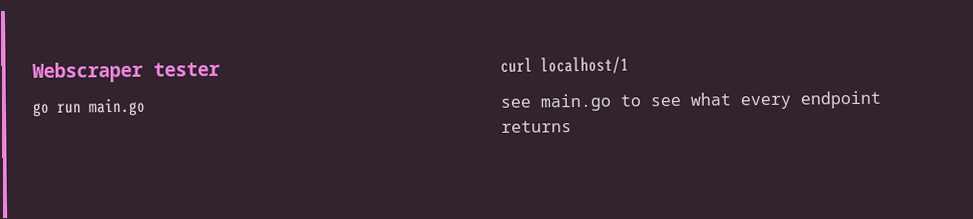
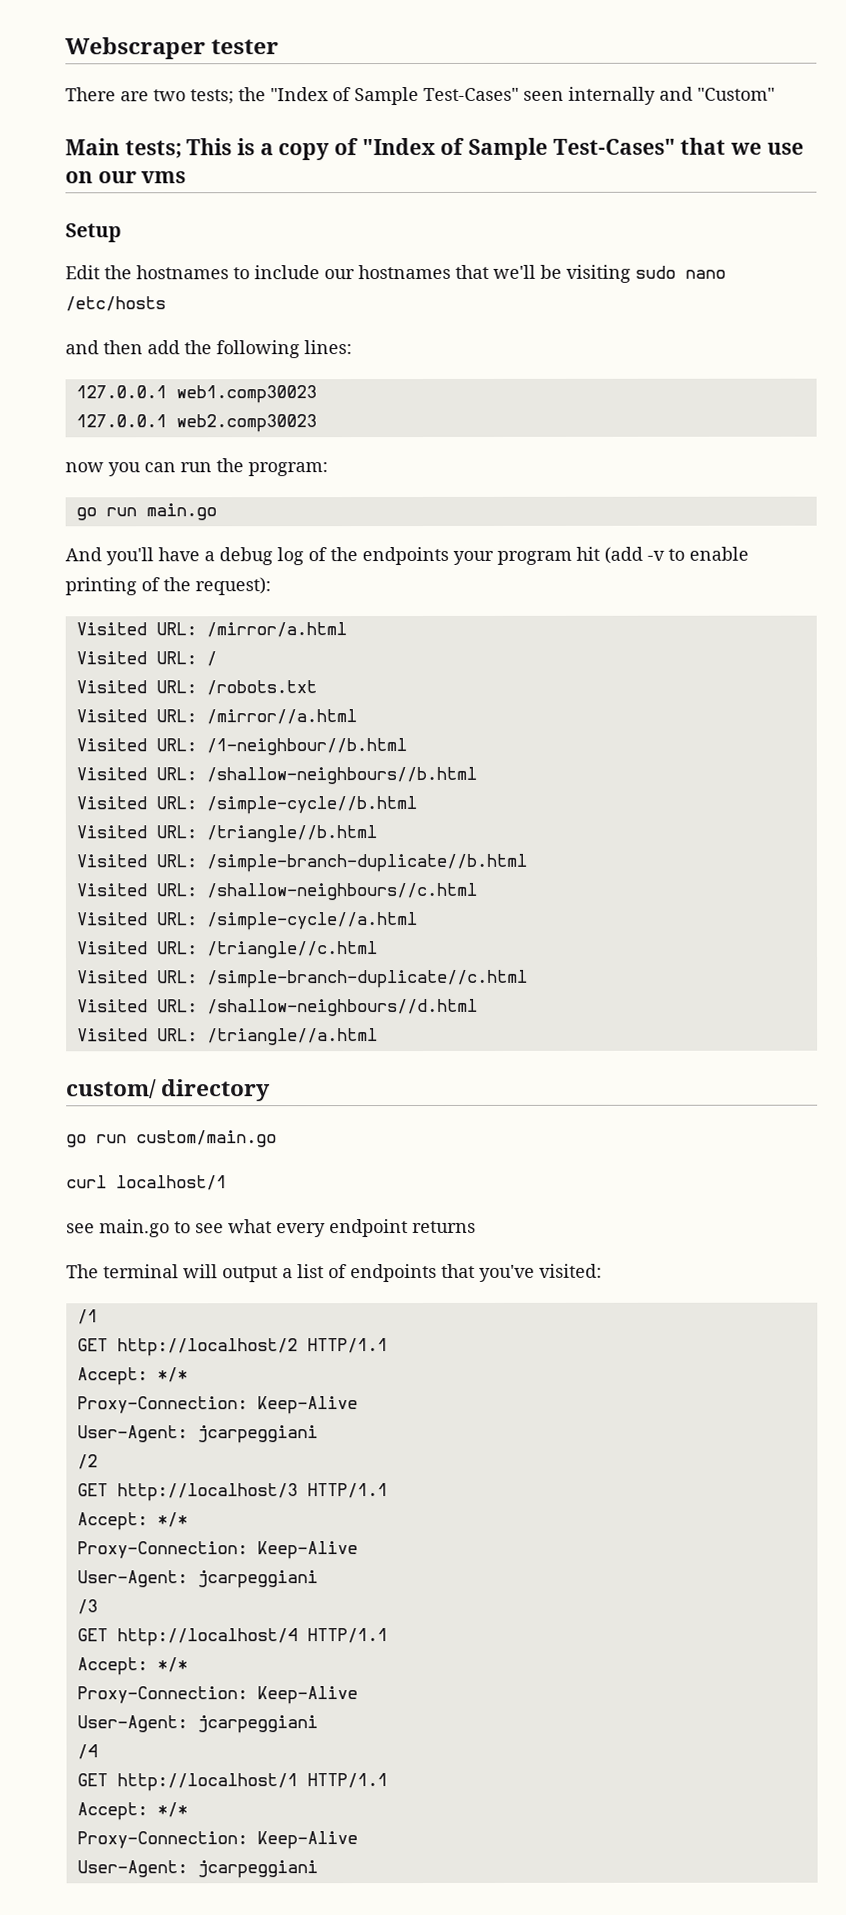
[32,97,146,117] go run main.go -> [65,86,775,106] [65,137,804,161] [65,171,187,184] [65,223,122,243] [65,264,726,283] [65,296,166,312] [65,340,352,359] [75,385,317,404] [75,414,317,433] [65,458,328,477] [75,503,217,521] [65,546,749,566] [65,577,271,596] [75,622,347,638] [75,651,217,667] [75,680,317,696] [75,709,357,725] [75,738,407,756] [75,766,477,785] [75,796,417,815] [75,825,377,843] [75,853,527,873] [75,882,477,901] [75,912,417,931] [75,941,378,959] [76,969,528,989] [76,998,478,1017] [76,1028,378,1046] [66,1079,272,1102] [66,1130,277,1148] There are two tests; the "Index of Sample Test-Cases" seen internally and "Custom" // Main tests; This is a copy of "Index of Sample Test-Cases" that we use on our vms // Setup // Edit the hostnames to include our hostnames that we'll be visiting sudo nano /etc/hosts // and then add the following lines: // 127.0.0.1 web1.comp30023 // 127.0.0.1 web2.comp30023 // now you can run the program: // go run main.go // And you'll have a debug log of the endpoints your program hit (add -v to enable printing of the request): // Visited URL: /mirror/a.html // Visited URL: / // Visited URL: /robots.txt // Visited URL: /mirror//a.html // Visited URL: /1-neighbour//b.html // Visited URL: /shallow-neighbours//b.html // Visited URL: /simple-cycle//b.html // Visited URL: /triangle//b.html // Visited URL: /simple-branch-duplicate//b.html // Visited URL: /shallow-neighbours//c.html // Visited URL: /simple-cycle//a.html // Visited URL: /triangle//c.html // Visited URL: /simple-branch-duplicate//c.html // Visited URL: /shallow-neighbours//d.html // Visited URL: /triangle//a.html // custom/ directory // go run custom/main.go
(572, 126) none -> [66,1263,602,1283] [76,1309,98,1325] [76,1338,388,1357] [76,1367,188,1386] [76,1396,358,1415] [76,1425,318,1444] [76,1454,98,1470] [76,1483,388,1502] [76,1512,188,1531] [76,1541,358,1560] [76,1570,318,1589] [76,1599,98,1615] [76,1628,388,1647] [76,1657,188,1676] [76,1686,358,1705] [76,1715,318,1734] [76,1744,98,1760] [76,1773,388,1792] [76,1802,188,1821] [76,1831,358,1850] [76,1860,318,1879] // The terminal will output a list of endpoints that you've visited: // /1 // GET http://localhost/2 HTTP/1.1 // Accept: */* // Proxy-Connection: Keep-Alive // User-Agent: jcarpeggiani // /2 // GET http://localhost/3 HTTP/1.1 // Accept: */* // Proxy-Connection: Keep-Alive // User-Agent: jcarpeggiani // /3 // GET http://localhost/4 HTTP/1.1 // Accept: */* // Proxy-Connection: Keep-Alive // User-Agent: jcarpeggiani // /4 // GET http://localhost/1 HTTP/1.1 // Accept: */* // Proxy-Connection: Keep-Alive // User-Agent: jcarpeggiani

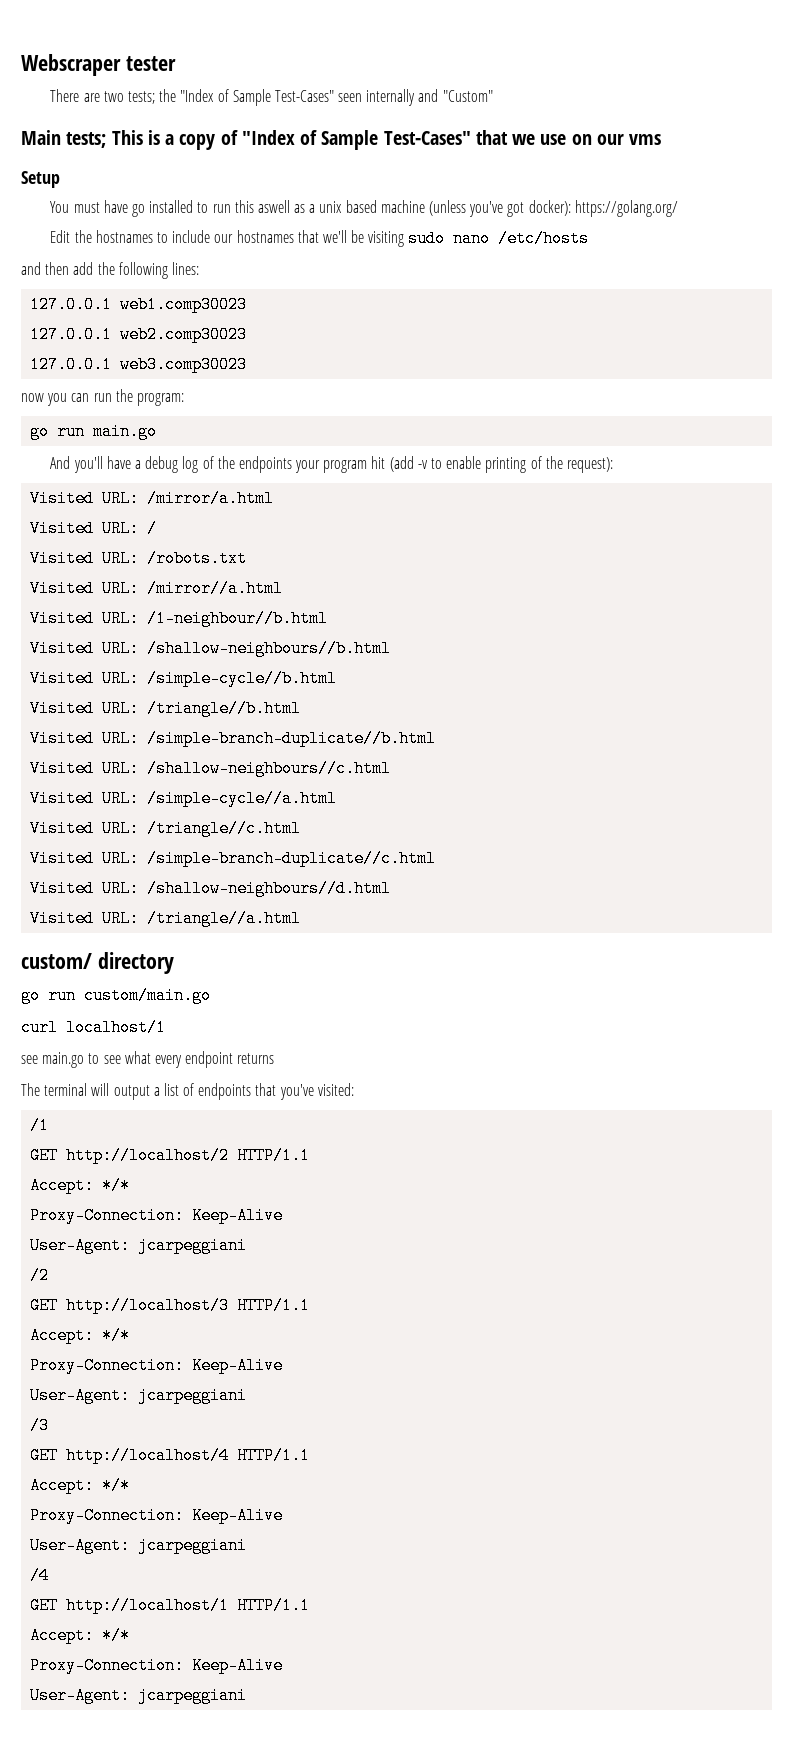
(122, 233) none -> [50,200,678,217] // You must have go installed to run this aswell as a unix based machine (unless you've got docker): https://golang.org/
(317, 423) none -> [30,356,248,373] // 127.0.0.1 web3.comp30023

